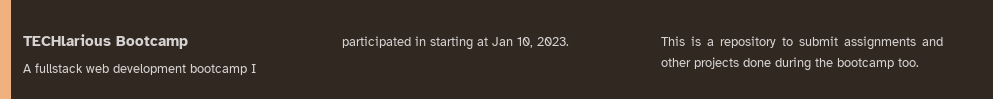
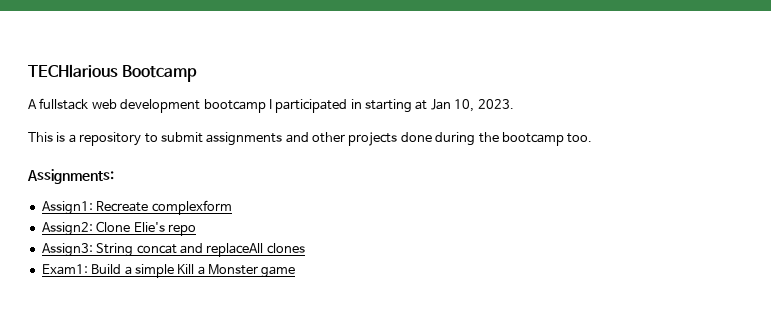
(919, 62) none -> [27,169,114,184] [41,200,232,215] [41,221,196,236] [41,243,305,257] [41,264,296,278] // Assignments: // Assign1: Recreate complexform // Assign2: Clone Elie's repo // Assign3: String concat and replaceAll clones // Exam1: Build a simple Kill a Monster game

